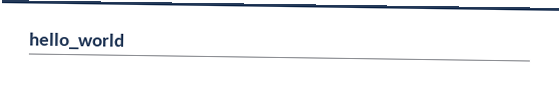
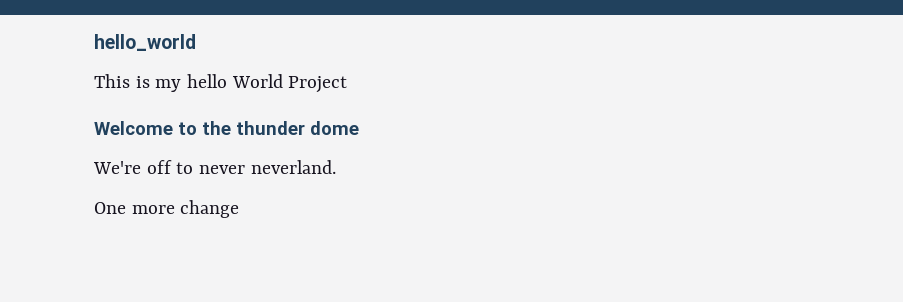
(125, 41) none -> [94,74,348,93] [94,121,359,135] [93,160,336,174] [94,200,240,218] // This is my hello World Project // Welcome to the thunder dome // We're off to never neverland. // One more change

